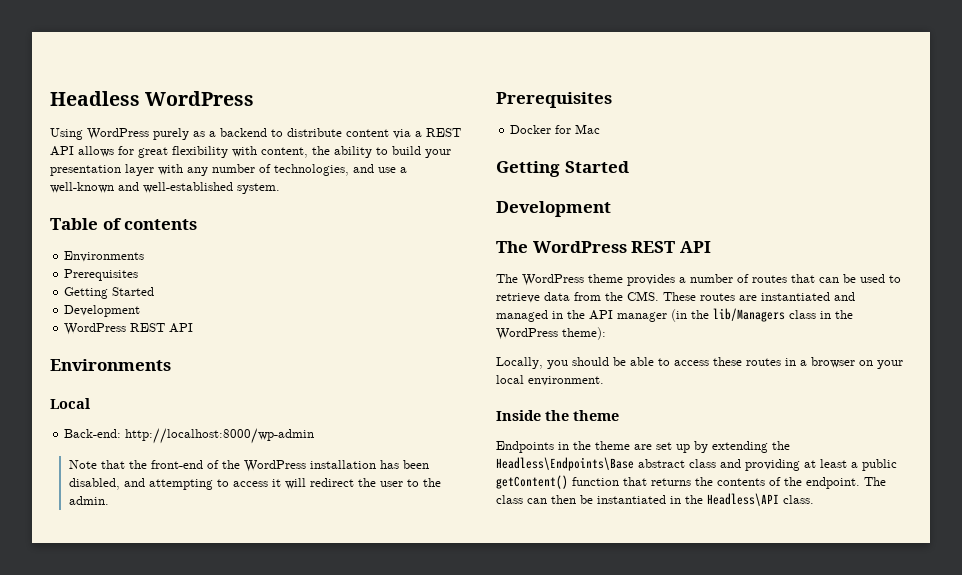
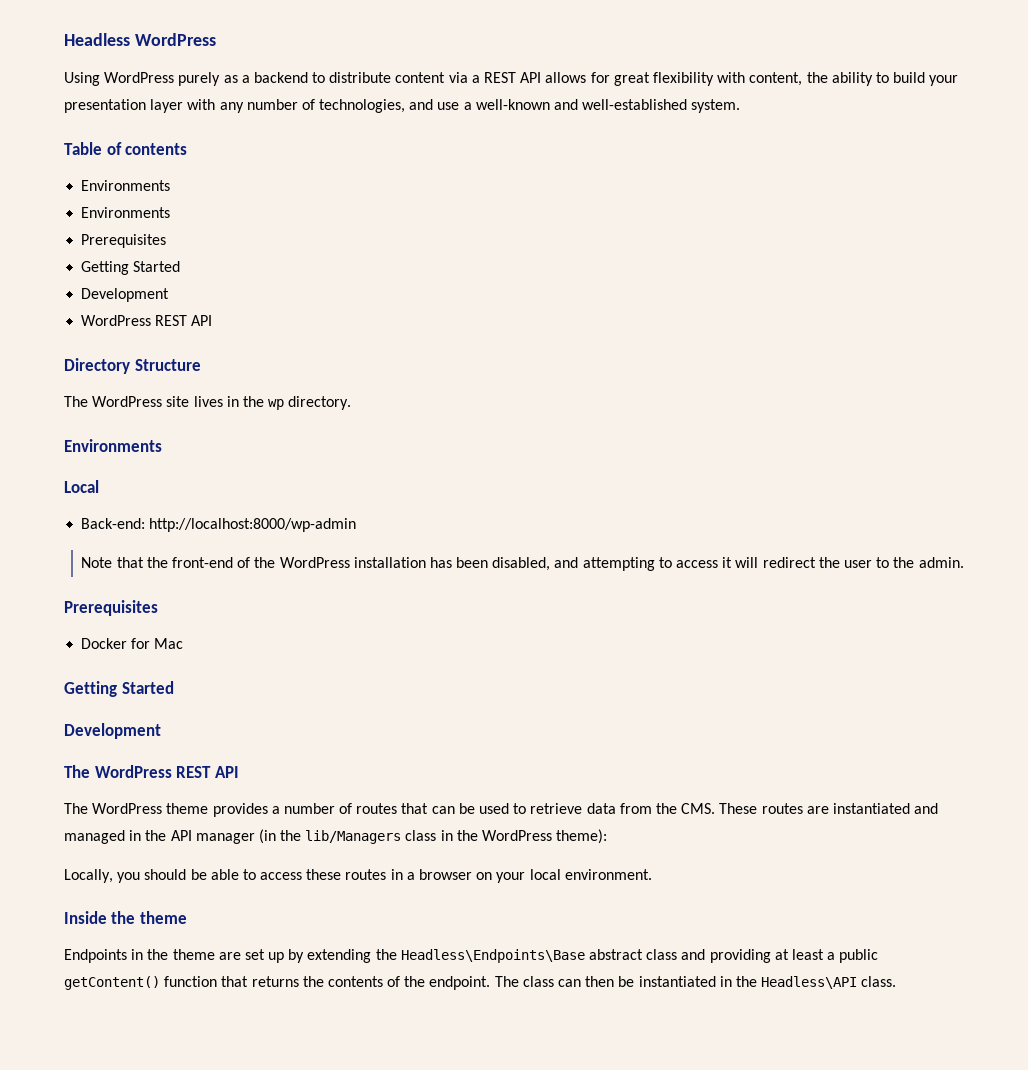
(145, 256) none -> [81,207,171,218] // Environments
(194, 328) none -> [64,358,201,374] [64,396,352,410] // Directory Structure // The WordPress site lives in the wp directory.

